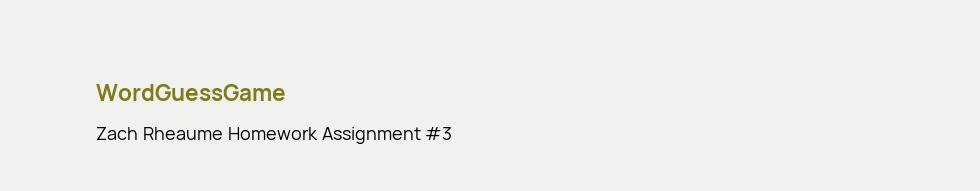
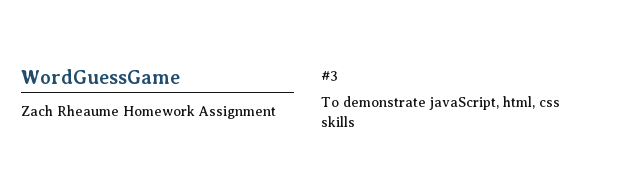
(453, 133) none -> [321,96,560,110] [321,116,355,127] // To demonstrate javaScript, html, css skills

